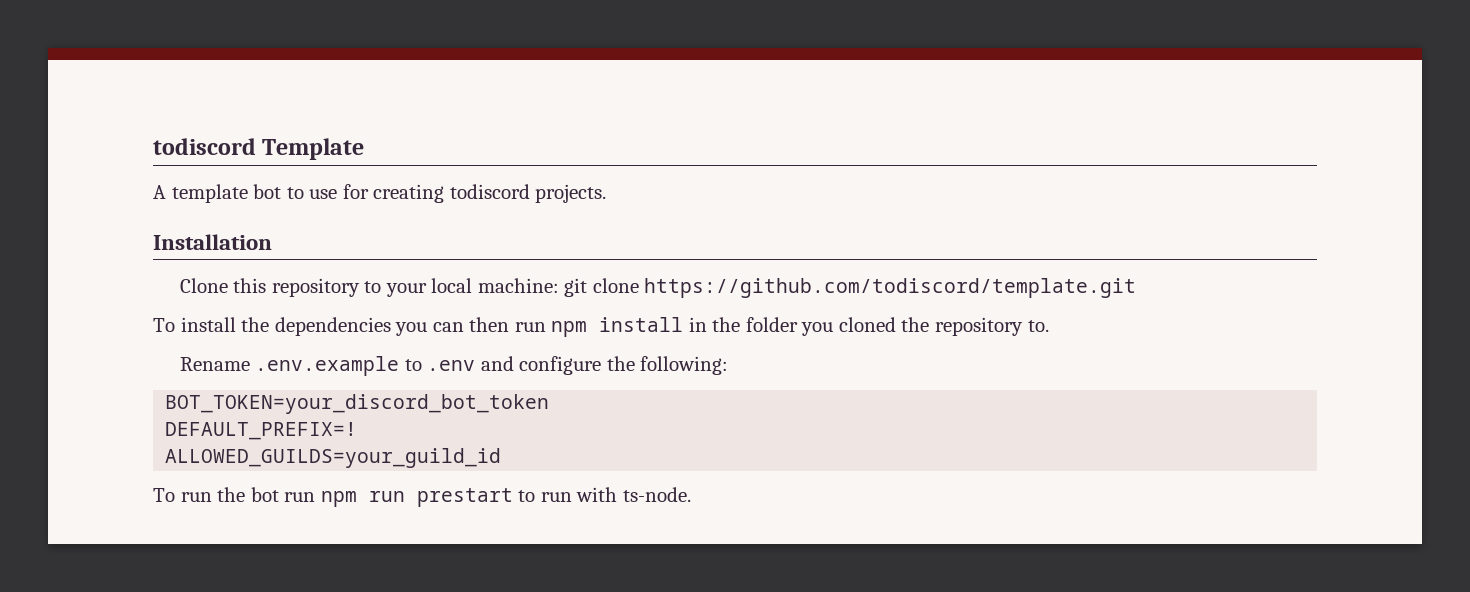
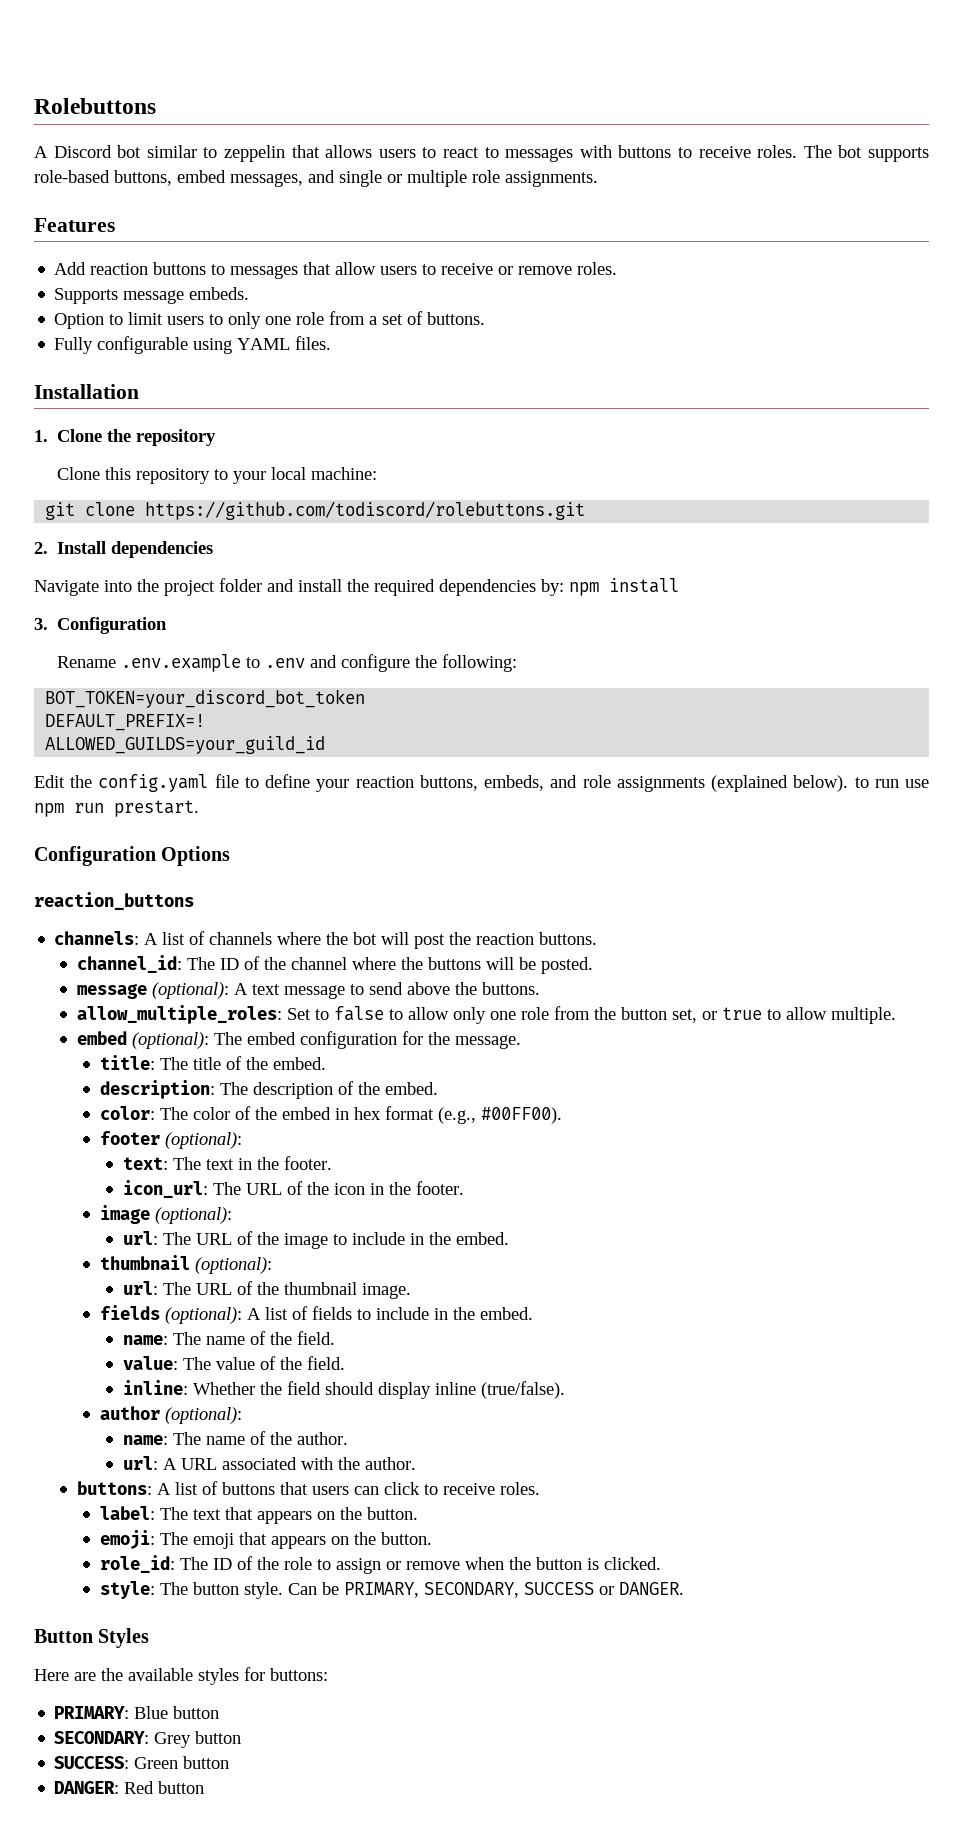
[153,138,365,160] [153,184,607,203] [153,234,272,250] todiscord Template // A template bot to use for creating todiscord projects. // Installation -> [34,98,156,114] [34,145,930,162] [34,170,598,187] [34,218,115,232] [54,262,618,279] [54,287,250,304] [54,311,486,329] [54,336,332,354] [34,384,139,399] [34,429,217,446] Rolebuttons // A Discord bot similar to zeppelin that allows users to react to messages with buttons to receive roles. The bot supports role-based buttons, embed messages, and single or multiple role assignments. // Features // Add reaction buttons to messages that allow users to receive or remove roles. // Supports message embeds. // Option to limit users to only one role from a set of buttons. // Fully configurable using YAML files. // Installation // 1. Clone the repository
(559, 285) none -> (377, 473) //
[644,278,1137,298] [153,317,1049,337] https://github.com/todiscord/template.git // To install the dependencies you can then run npm install in the folder you cloned the repository to. -> [145,501,586,520] [34,541,214,558] [34,578,679,596] [34,617,168,634] https://github.com/todiscord/rolebuttons.git // 2. Install dependencies // Navigate into the project folder and install the required dependencies by: npm install // 3. Configuration
[153,487,691,507] To run the bot run npm run prestart to run with ts-node. -> [34,774,930,792] [34,800,199,817] [34,846,231,866] [34,892,194,910] [54,931,598,949] [77,955,594,974] [77,982,541,999] [77,1005,897,1024] [77,1031,522,1049] [99,1055,326,1070] [99,1080,438,1099] [99,1106,562,1124] [99,1131,242,1149] [122,1156,332,1170] [122,1180,464,1198] [99,1205,232,1224] [122,1231,509,1249] [99,1255,272,1274] [122,1281,411,1299] [99,1305,533,1324] [122,1331,335,1345] [122,1356,345,1370] [122,1380,565,1399] [99,1406,242,1424] [122,1431,348,1445] [122,1456,416,1470] [77,1481,541,1495] [99,1506,418,1524] [99,1530,432,1549] [99,1555,661,1574] [99,1581,684,1599] [34,1628,150,1648] [34,1667,328,1685] [54,1706,220,1719] [54,1731,242,1748] [54,1756,230,1769] [54,1781,205,1794] Edit the config.yaml file to define your reaction buttons, embeds, and role assignments (explained below). to run use npm run prestart. // Configuration Options // reaction_buttons // channels: A list of channels where the bot will post the reaction buttons. // channel_id: The ID of the channel where the buttons will be posted. // message (optional): A text message to send above the buttons. // allow_multiple_roles: Set to false to allow only one role from the button set, or true to allow multiple. // embed (optional): The embed configuration for the message. // title: The title of the embed. // description: The description of the embed. // color: The color of the embed in hex format (e.g., #00FF00). // footer (optional): // text: The text in the footer. // icon_url: The URL of the icon in the footer. // image (optional): // url: The URL of the image to include in the embed. // thumbnail (optional): // url: The URL of the thumbnail image. // fields (optional): A list of fields to include in the embed. // name: The name of the field. // value: The value of the field. // inline: Whether the field should display inline (true/false). // author (optional): // name: The name of the author. // url: A URL associated with the author. // buttons: A list of buttons that users can click to receive roles. // label: The text that appears on the button. // emoji: The emoji that appears on the button. // role_id: The ID of the role to assign or remove when the button is clicked. // style: The button style. Can be PRIMARY, SECONDARY, SUCCESS or DANGER. // Button Styles // Here are the available styles for buttons: // PRIMARY: Blue button // SECONDARY: Grey button // SUCCESS: Green button // DANGER: Red button

